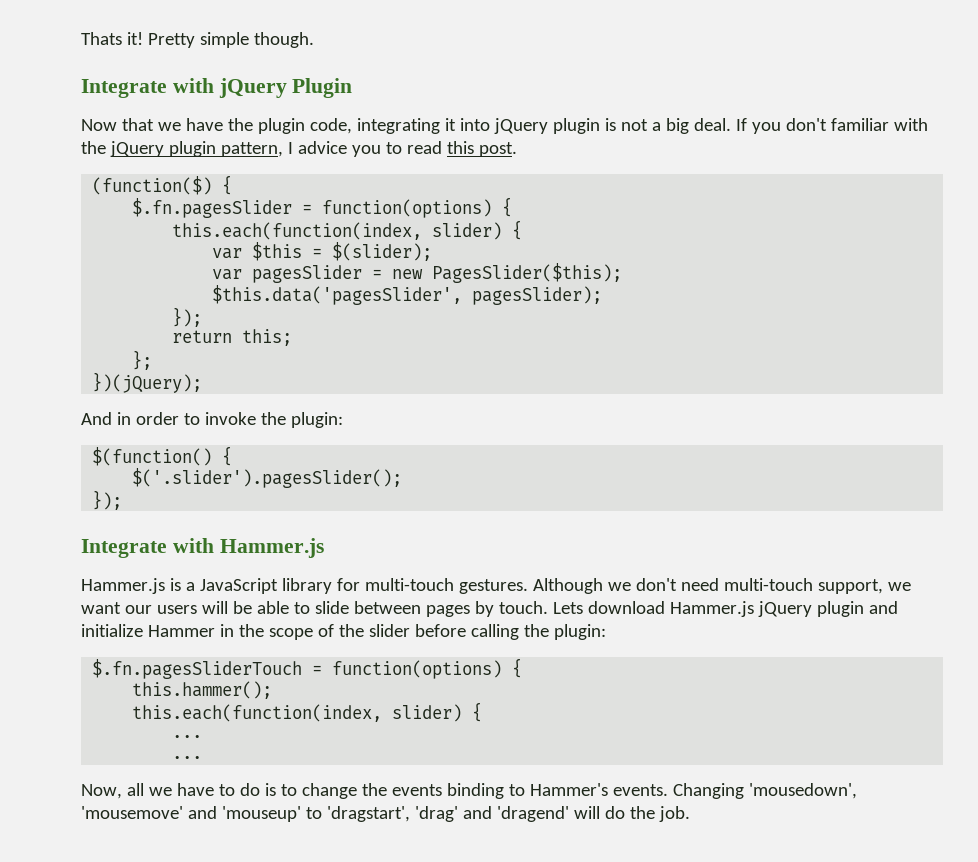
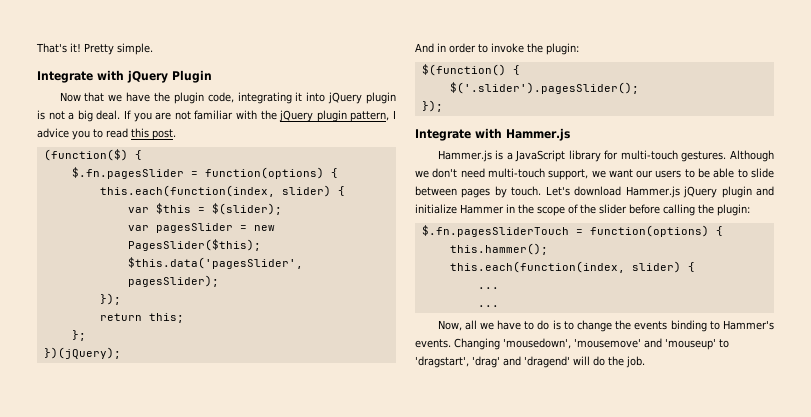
[81,32,122,45] Thats -> [36,43,67,53] That's
[199,32,314,48] simple though. -> [117,43,153,55] simple.
[785,118,827,131] don't -> [155,111,191,120] are not
[201,601,228,614] will -> [684,169,695,178] to
[552,602,583,614] Lets -> [545,186,570,196] Let's

